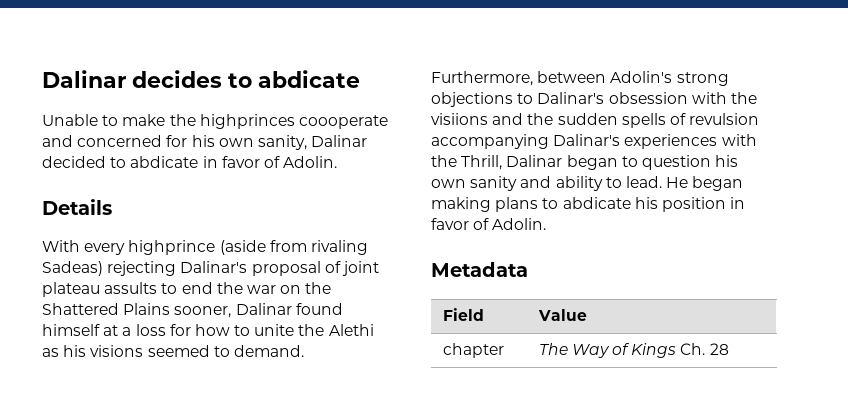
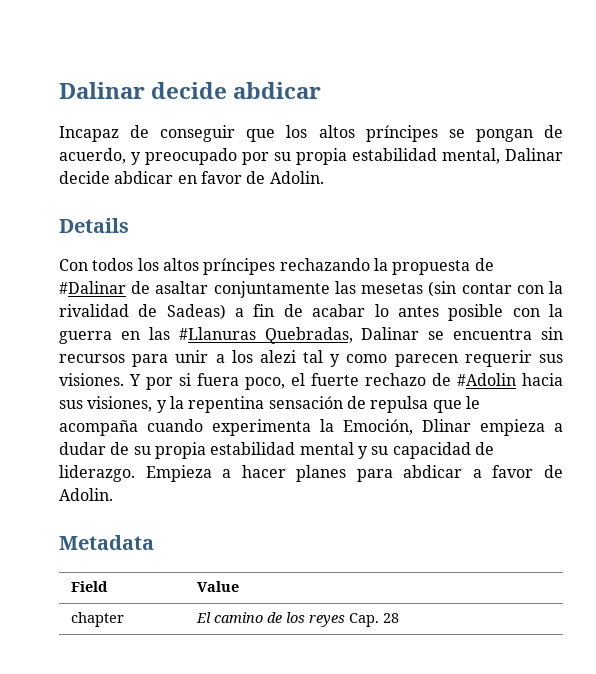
[42,70,360,88] [42,114,388,129] [42,135,368,150] [42,156,338,168] [42,199,112,215] [42,240,368,255] [42,261,379,276] [42,282,332,297] [42,303,343,318] [42,324,374,336] [42,345,304,357] [431,71,729,86] [431,92,757,107] [431,113,760,128] [431,134,757,149] [431,155,739,170] [431,176,744,191] [431,197,746,212] [431,218,490,230] Dalinar decides to abdicate // Unable to make the highprinces coooperate and concerned for his own sanity, Dalinar decided to abdicate in favor of Adolin. // Details // With every highprince (aside from rivaling Sadeas) rejecting Dalinar's proposal of joint plateau assults to end the war on the Shattered Plains sooner, Dalinar found himself at a loss for how to unite the Alethi as his visions seemed to demand. Furthermore, between Adolin's strong objections to Dalinar's obsession with the visiions and the sudden spells of revulsion accompanying Dalinar's experiences with the Thrill, Dalinar began to question his own sanity and ability to lead. He began making plans to abdicate his position in favor of -> [59,82,322,99] [59,125,563,142] [59,148,563,165] [59,171,324,184] [59,218,129,233] [59,258,494,275] [59,281,563,298] [59,304,564,321] [59,327,563,344] [59,350,563,367] [59,373,563,390] [59,396,480,413] [59,419,563,436] [59,442,494,459] [59,465,563,482] Dalinar decide abdicar // Incapaz de conseguir que los altos príncipes se pongan de acuerdo, y preocupado por su propia estabilidad mental, Dalinar decide abdicar en favor de Adolin. // Details // Con todos los altos príncipes rechazando la propuesta de #Dalinar de asaltar conjuntamente las mesetas (sin contar con la rivalidad de Sadeas) a fin de acabar lo antes posible con la guerra en las #Llanuras Quebradas, Dalinar se encuentra sin recursos para unir a los alezi tal y como parecen requerir sus visiones. Y por si fuera poco, el fuerte rechazo de #Adolin hacia sus visiones, y la repentina sensación de repulsa que le acompaña cuando experimenta la Emoción, Dlinar empieza a dudar de su propia estabilidad mental y su capacidad de liderazgo. Empieza a hacer planes para abdicar a favor de
[538,343,706,358] The Way of Kings Ch. -> [196,612,380,627] El camino de los reyes Cap.

